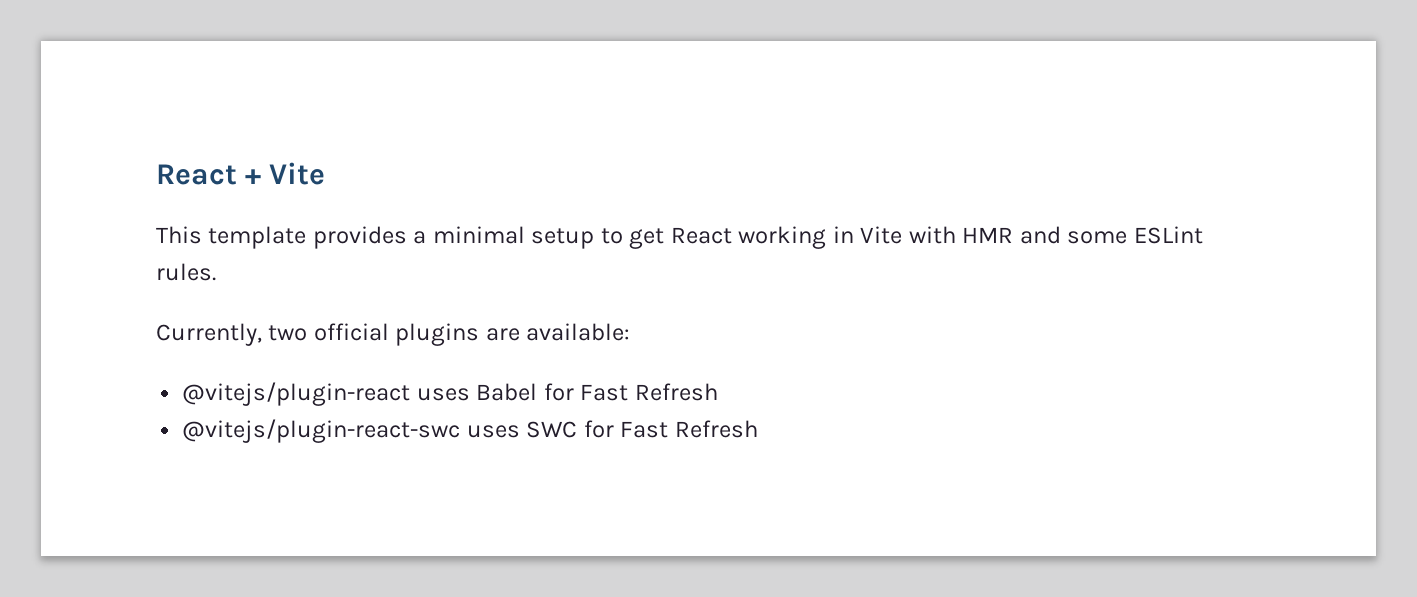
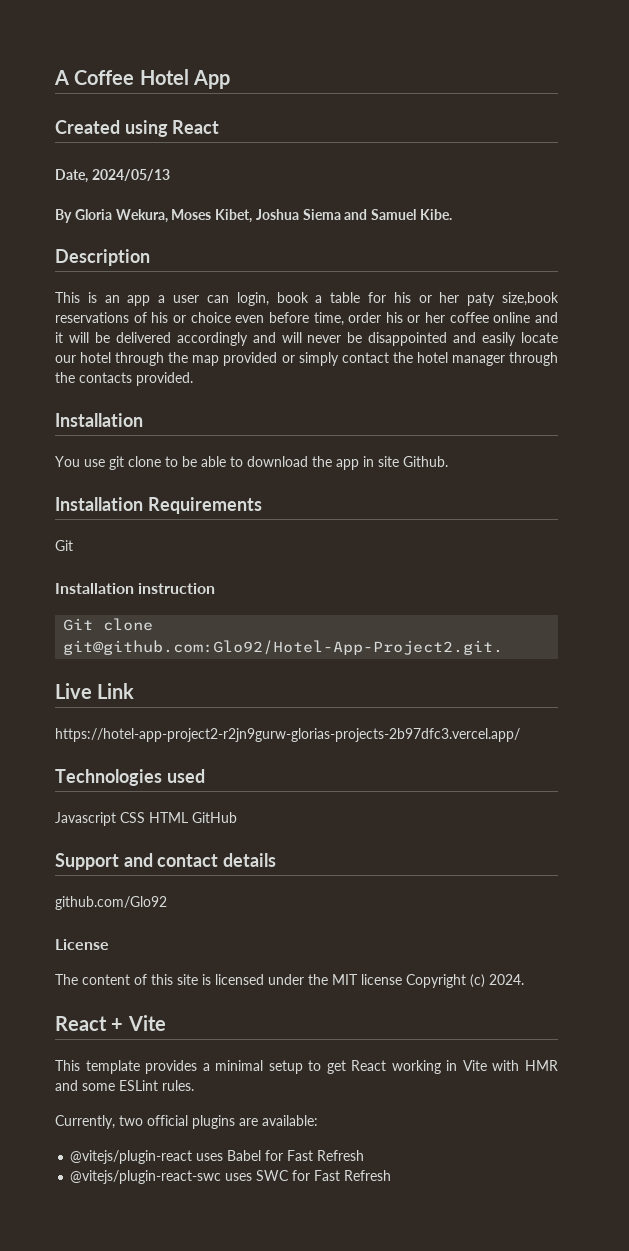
(156, 174) none -> [54,69,230,89] [55,120,220,137] [55,169,170,183] [55,209,453,223] [55,249,150,266] [55,292,559,306] [55,312,559,326] [55,332,558,346] [55,352,558,366] [55,372,193,386] [55,413,143,427] [55,456,448,470] [55,497,262,514] [55,540,73,551] [55,583,216,594] [63,618,154,631] [63,640,504,655] [55,683,135,699] [55,728,520,742] [55,769,205,786] [55,812,237,826] [55,853,277,870] [55,896,167,910] [55,939,109,950] [55,974,524,988] A Coffee Hotel App // Created using React // Date, 2024/05/13 // By Gloria Wekura, Moses Kibet, Joshua Siema and Samuel Kibe. // Description // This is an app a user can login, book a table for his or her paty size,book reservations of his or choice even before time, order his or her coffee online and it will be delivered accordingly and will never be disappointed and easily locate our hotel through the map provided or simply contact the hotel manager through the contacts provided. // Installation // You use git clone to be able to download the app in site Github. // Installation Requirements // Git // Installation instruction // Git clone git@github.com:Glo92/Hotel-App-Project2.git. // Live Link // https://hotel-app-project2-r2jn9gurw-glorias-projects-2b97dfc3.vercel.app/ // Technologies used // Javascript CSS HTML GitHub // Support and contact details // github.com/Glo92 // License // The content of this site is licensed under the MIT license Copyright (c) 2024. //

